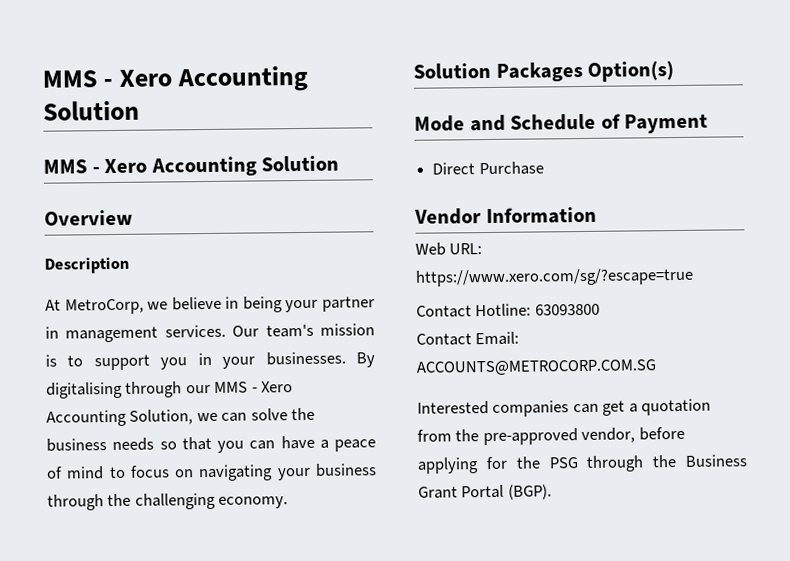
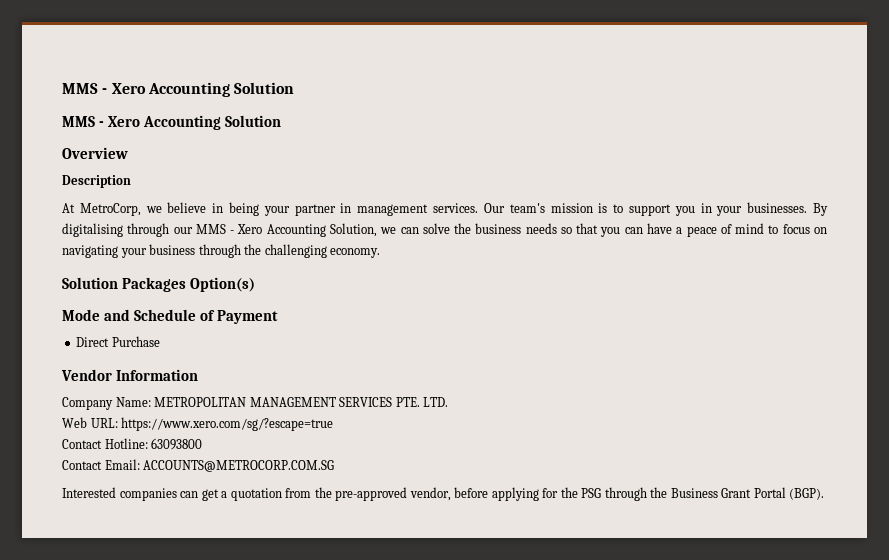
(597, 215) none -> [62,397,449,410] // Company Name: METROPOLITAN MANAGEMENT SERVICES PTE. LTD.

